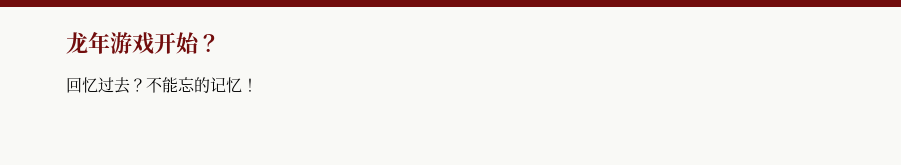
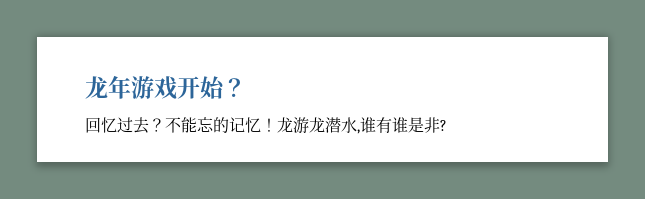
(258, 85) none -> [277,117,447,134] 龙游龙潜水,谁有谁是非?

